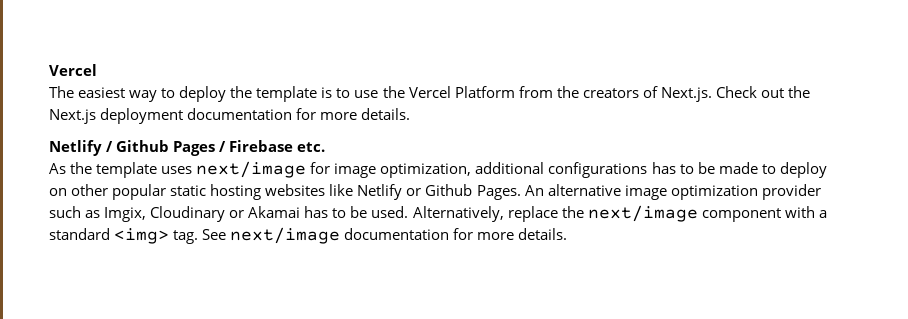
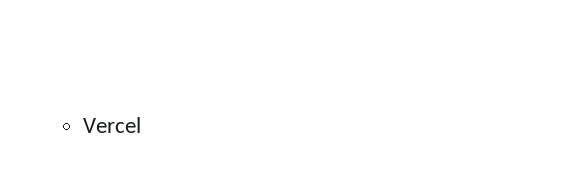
[49,64,97,76] [49,86,810,102] [49,108,411,124] [49,140,326,156] [49,161,827,178] [49,184,821,200] [49,205,827,222] [49,227,568,244] Vercel // The easiest way to deploy the template is to use the Vercel Platform from the creators of Next.js. Check out the Next.js deployment documentation for more details. // Netlify / Github Pages / Firebase etc. // As the template uses next/image for image optimization, additional configurations has to be made to deploy on other popular static hosting websites like Netlify or Github Pages. An alternative image optimization provider such as Imgix, Cloudinary or Akamai has to be used. Alternatively, replace the next/image component with a standard <img> tag. See next/image documentation for more details. -> [83,117,142,133] Vercel

